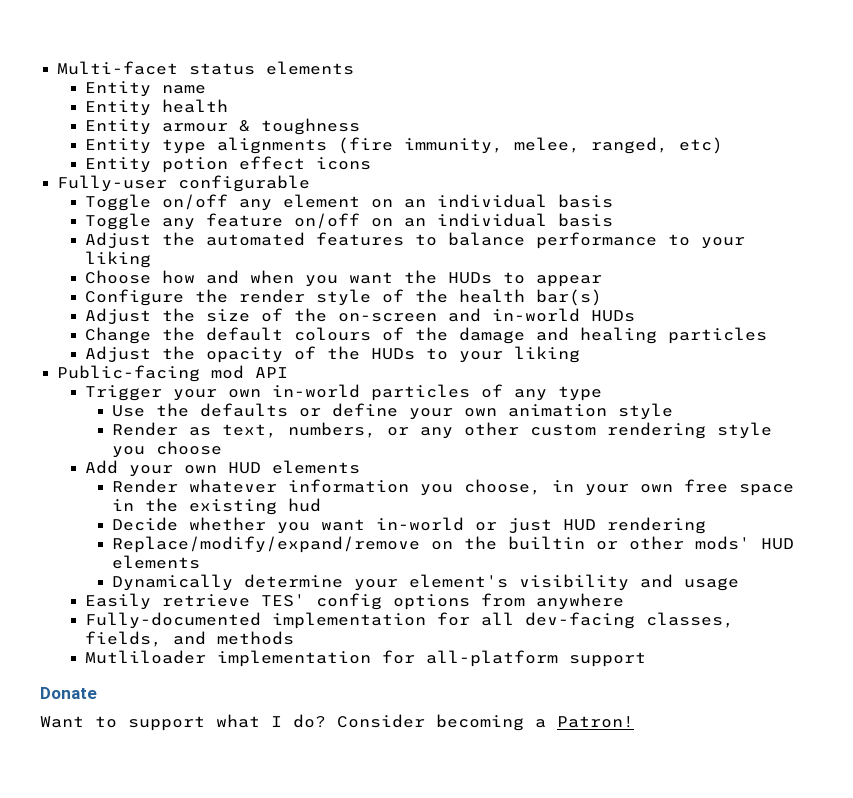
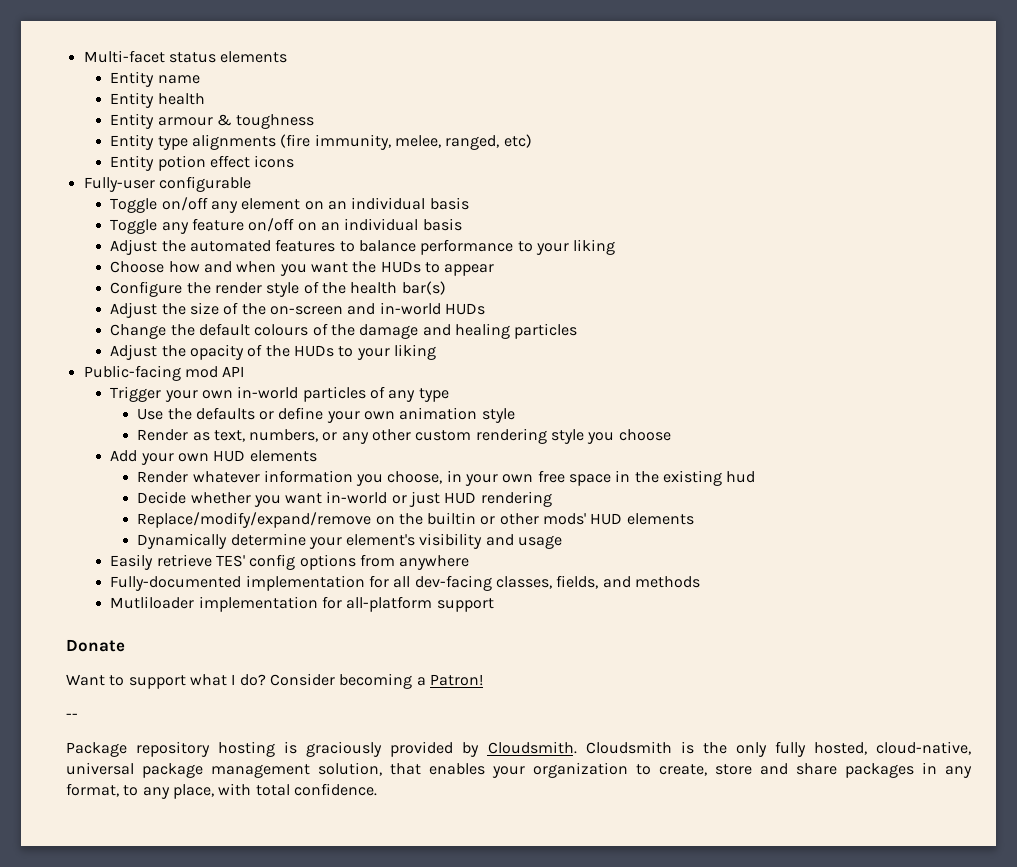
(634, 722) none -> [66,713,78,719] [66,741,971,757] [66,762,972,778] [66,783,377,799] // -- // Package repository hosting is graciously provided by Cloudsmith. Cloudsmith is the only fully hosted, cloud-native, universal package management solution, that enables your organization to create, store and share packages in any format, to any place, with total confidence.

